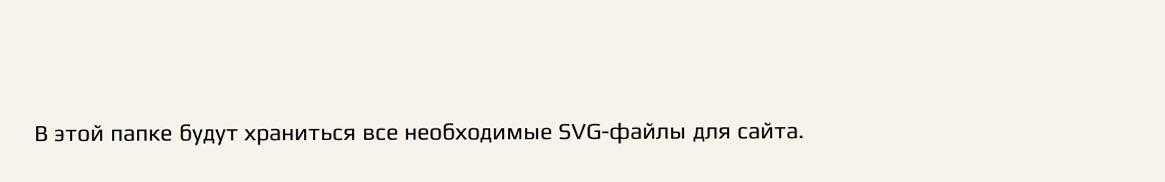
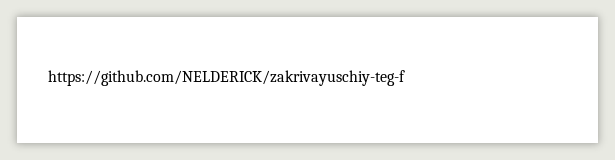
[34,122,805,146] В этой папке будут храниться все необходимые SVG-файлы для сайта. -> [48,70,405,86] https://github.com/NELDERICK/zakrivayuschiy-teg-f

